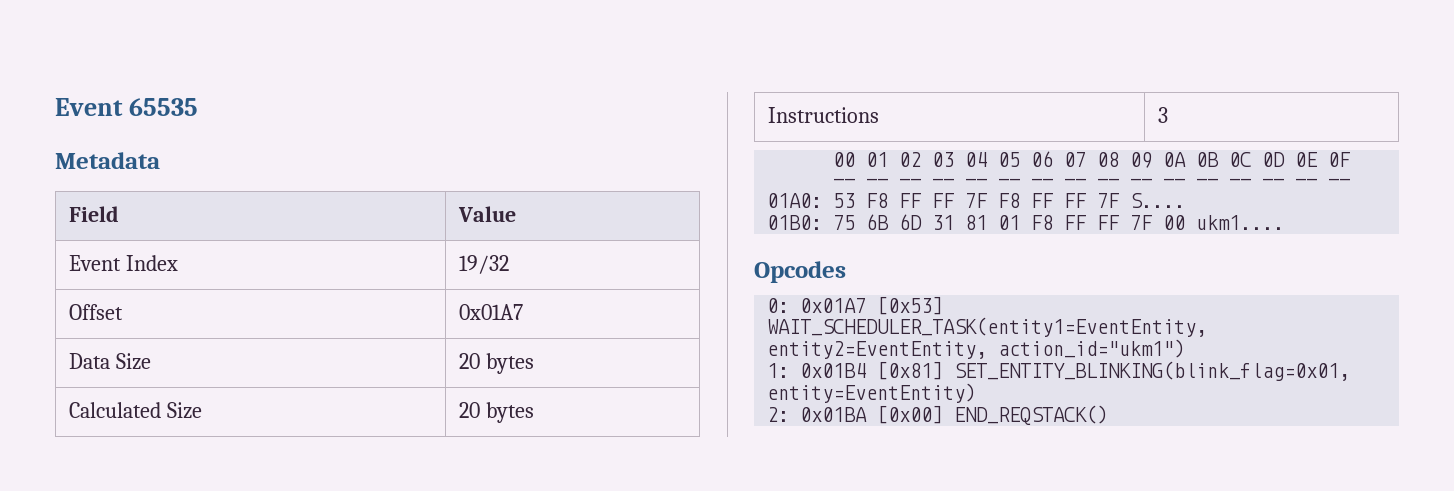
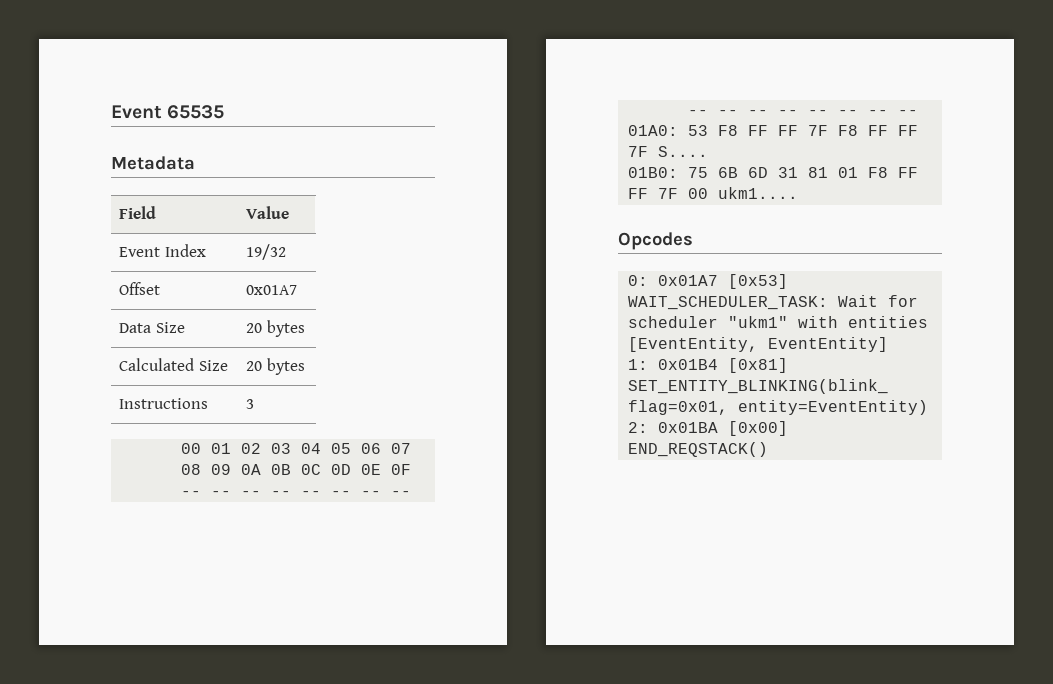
[767,317,1208,337] [767,339,1186,359] WAIT_SCHEDULER_TASK(entity1=EventEntity, entity2=EventEntity, action_id="ukm1") -> [628,295,919,310] [628,316,929,328] [628,337,889,352] WAIT_SCHEDULER_TASK: Wait for scheduler "ukm1" with entities [EventEntity, EventEntity]

